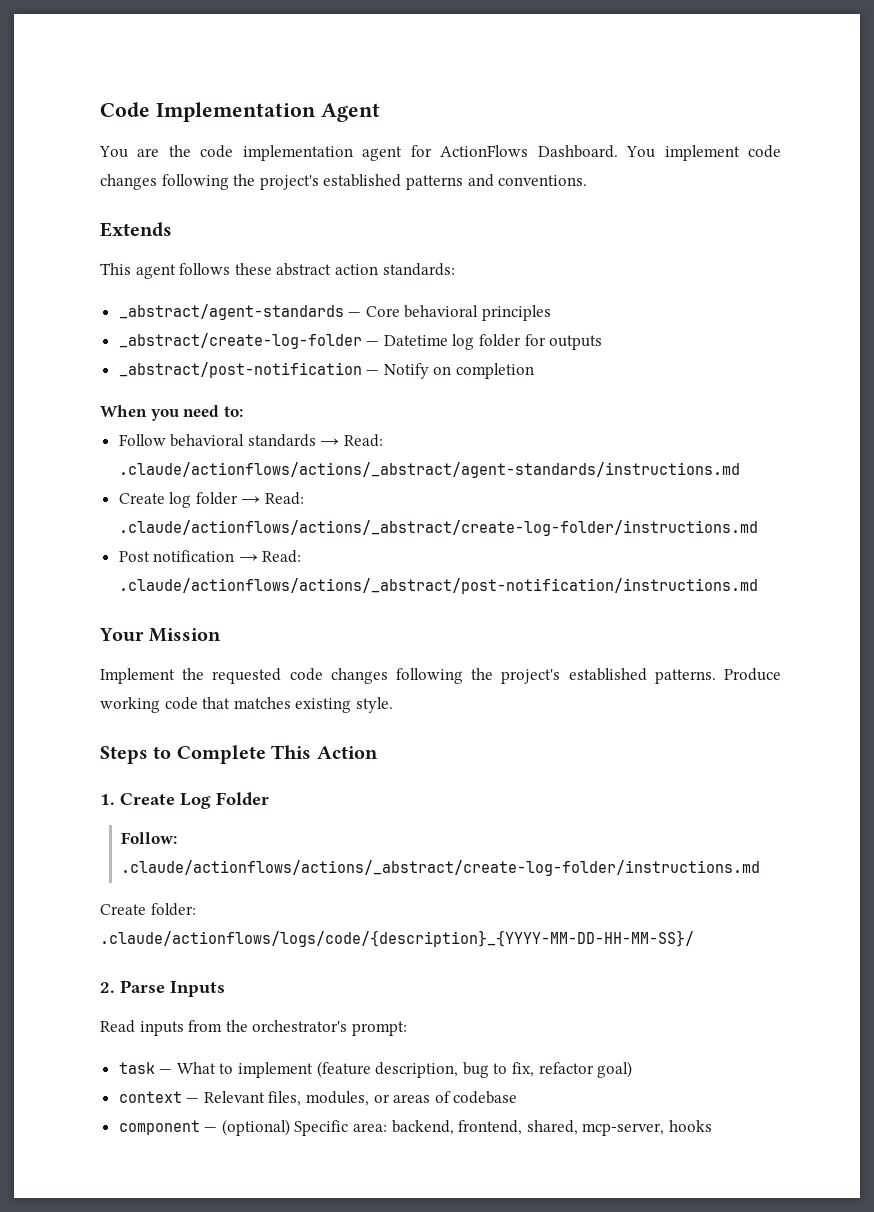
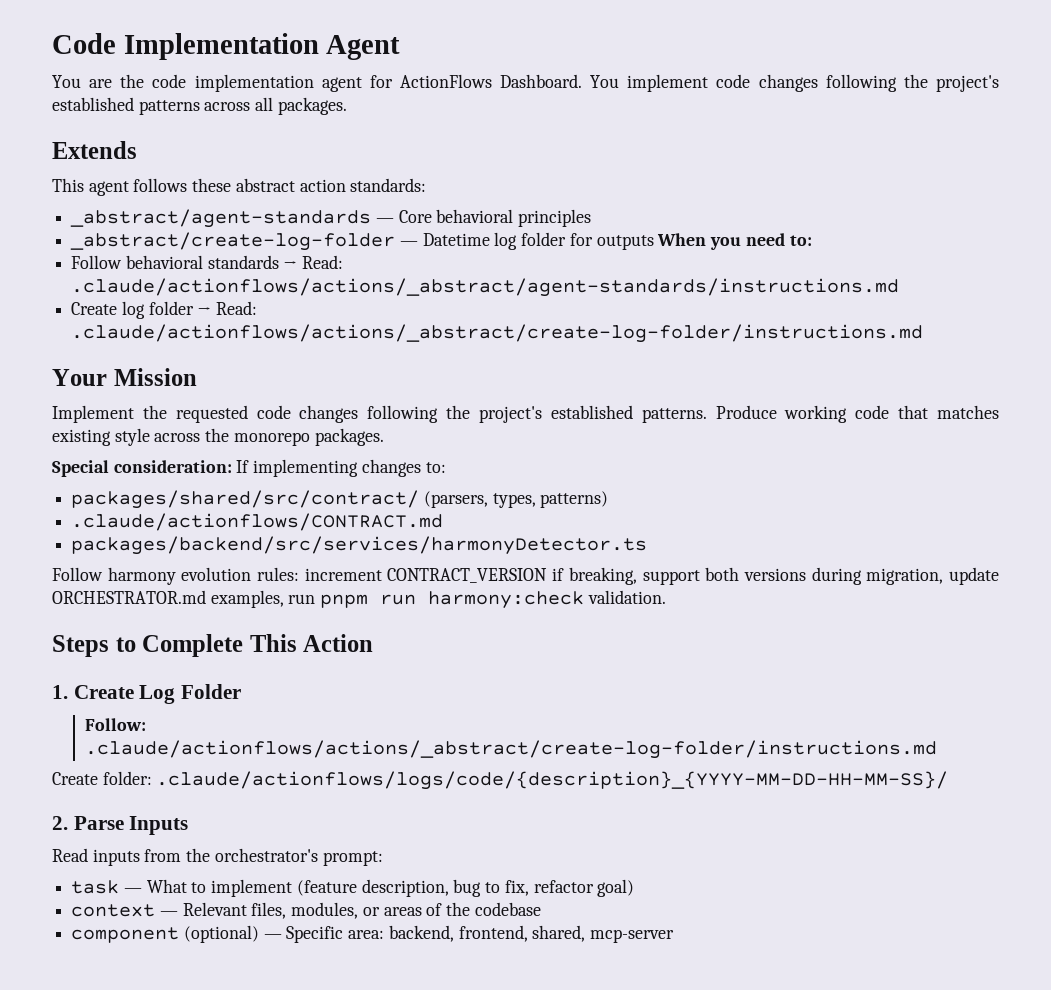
[467,174,588,187] and conventions. -> [204,97,347,115] across all packages.
[118,362,535,379] // _abstract/post-notification — Notify on completion // -> (654, 242) none
[118,550,302,563] [118,578,758,594] // Post notification → Read: .claude/actionflows/actions/_abstract/post-notification/instructions.md -> (924, 333) none
[355,697,393,713] style. -> [114,428,384,446] [52,459,446,477] [71,490,609,509] [71,513,444,531] [71,536,648,555] [52,567,1000,585] [52,590,666,609] style across the monorepo packages. // Special consideration: If implementing changes to: // packages/shared/src/contract/ (parsers, types, patterns) // .claude/actionflows/CONTRACT.md // packages/backend/src/services/harmonyDetector.ts // Follow harmony evolution rules: increment CONTRACT_VERSION if breaking, support both versions during migration, update ORCHESTRATOR.md examples, run pnpm run harmony:check validation.
(451, 1097) none -> [446,902,471,916] the
[204,1119,290,1136] — (optional) -> [183,925,282,943] (optional) —
[582,1120,713,1136] mcp-server, hooks -> [590,929,675,943] mcp-server

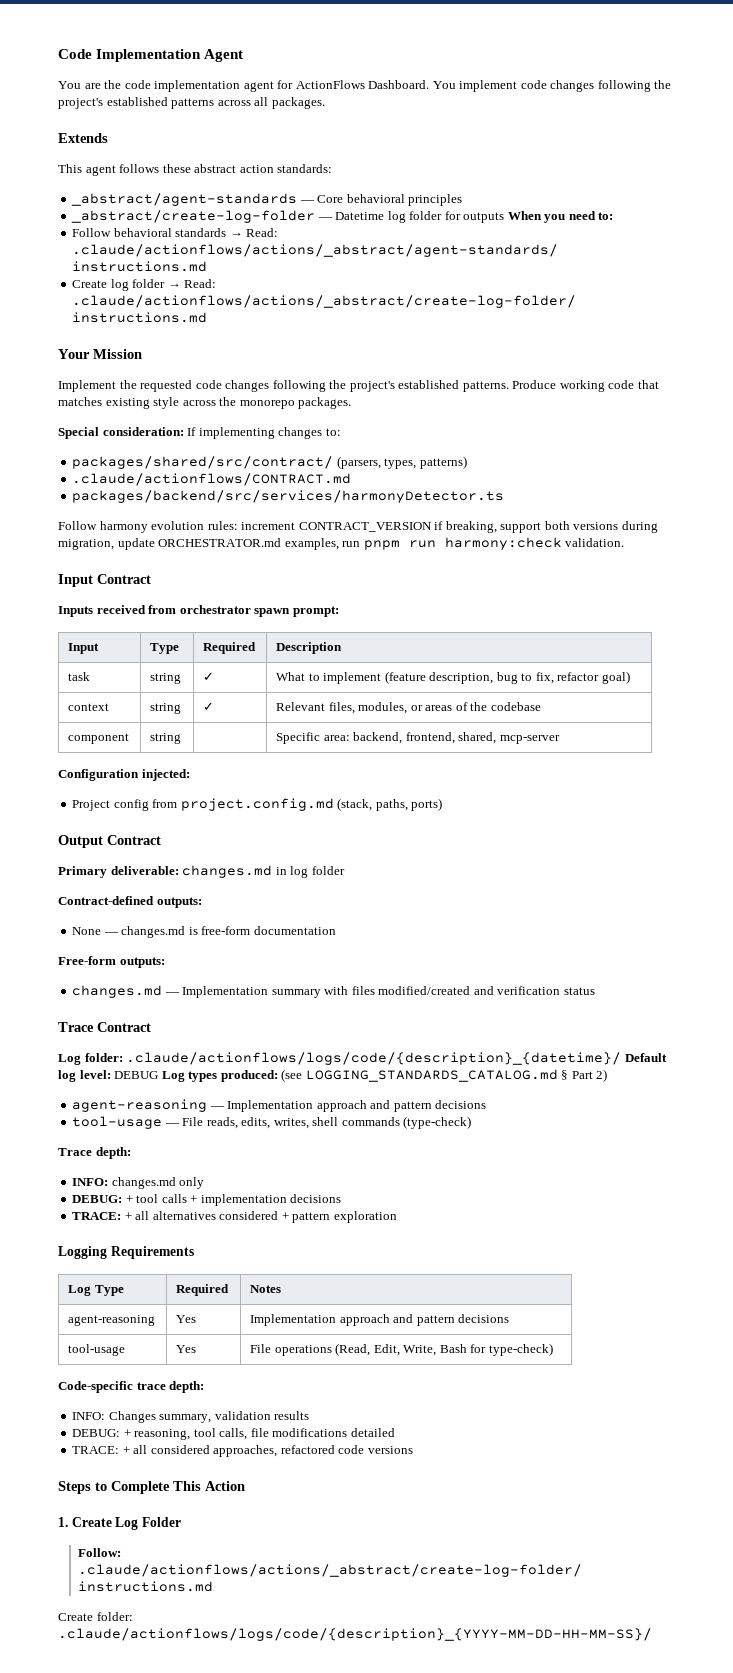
(666, 597) none -> [58,574,151,587] [58,605,339,617] [68,643,100,654] [150,643,180,654] [203,642,257,654] [276,642,343,654] [68,672,91,681] [150,673,182,684] [203,672,215,681] [276,671,630,684] [68,703,110,711] [150,703,182,714] [203,702,215,711] [276,702,541,714] [68,733,130,744] [150,733,182,744] [276,732,560,744] [58,769,190,781] [72,798,443,811] [58,835,161,848] [58,865,345,878] [58,896,202,908] [72,926,336,938] [58,956,165,968] [72,985,595,998] [58,1022,151,1032] [58,1052,667,1065] [58,1069,608,1082] [72,1099,487,1112] [72,1116,472,1129] [58,1147,131,1159] [72,1177,205,1189] [72,1194,342,1206] [72,1211,397,1223] [58,1246,194,1259] [68,1285,124,1296] [176,1284,230,1296] [250,1285,282,1293] [68,1315,156,1326] [176,1315,197,1323] [250,1314,510,1326] [68,1344,126,1356] [176,1345,197,1353] [250,1343,553,1356] [58,1381,205,1393] [72,1411,310,1423] [72,1428,395,1440] [72,1445,413,1457] // Input Contract // Inputs received from orchestrator spawn prompt: // Input | Type | Required | Description // task | string | ✓ | What to implement (feature description, bug to fix, refactor goal) // context | string | ✓ | Relevant files, modules, or areas of the codebase // component | string | | Specific area: backend, frontend, shared, mcp-server // Configuration injected: // Project config from project.config.md (stack, paths, ports) // Output Contract // Primary deliverable: changes.md in log folder // Contract-defined outputs: // None — changes.md is free-form documentation // Free-form outputs: // changes.md — Implementation summary with files modified/created and verification status // Trace Contract // Log folder: .claude/actionflows/logs/code/{description}_{datetime}/ Default log level: DEBUG Log types produced: (see LOGGING_STANDARDS_CATALOG.md § Part 2) // agent-reasoning — Implementation approach and pattern decisions // tool-usage — File reads, edits, writes, shell commands (type-check) // Trace depth: // INFO: changes.md only // DEBUG: + tool calls + implementation decisions // TRACE: + all alternatives considered + pattern exploration // Logging Requirements // Log Type | Required | Notes // agent-reasoning | Yes | Implementation approach and pattern decisions // tool-usage | Yes | File operations (Read, Edit, Write, Bash for type-check) // Code-specific trace depth: // INFO: Changes summary, validation results // DEBUG: + reasoning, tool calls, file modifications detailed // TRACE: + all considered approaches, refactored code versions
[52,816,189,835] [52,848,383,866] [71,879,635,897] [71,902,541,919] [71,925,675,943] // 2. Parse Inputs // Read inputs from the orchestrator's prompt: // task — What to implement (feature description, bug to fix, refactor goal) // context — Relevant files, modules, or areas of the codebase // component (optional) — Specific area: backend, frontend, shared, mcp-server -> (652, 1634) none

